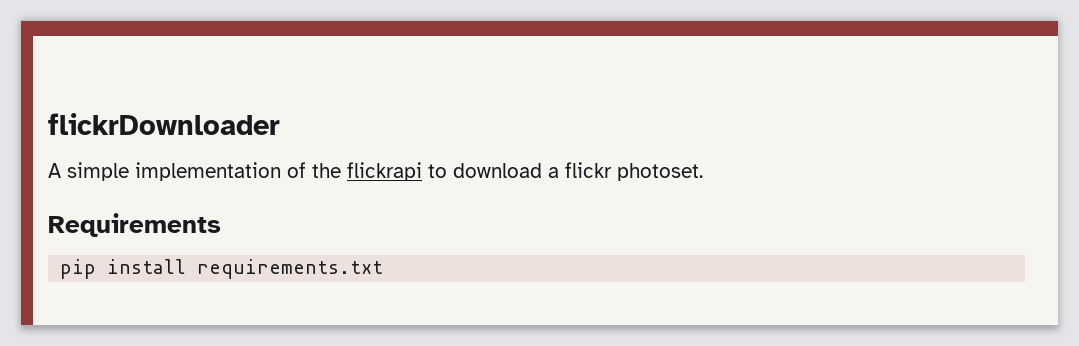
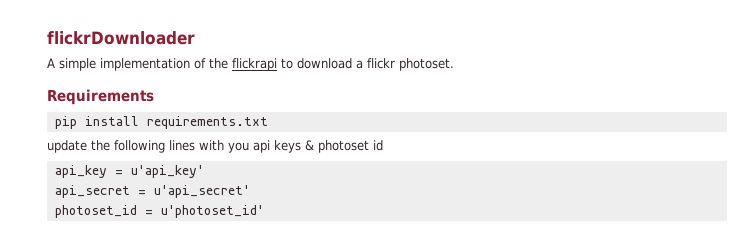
(384, 269) none -> [47,140,383,153] [54,165,204,178] [54,185,250,198] [54,205,264,218] // update the following lines with you api keys & photoset id // api_key = u'api_key' // api_secret = u'api_secret' // photoset_id = u'photoset_id'

